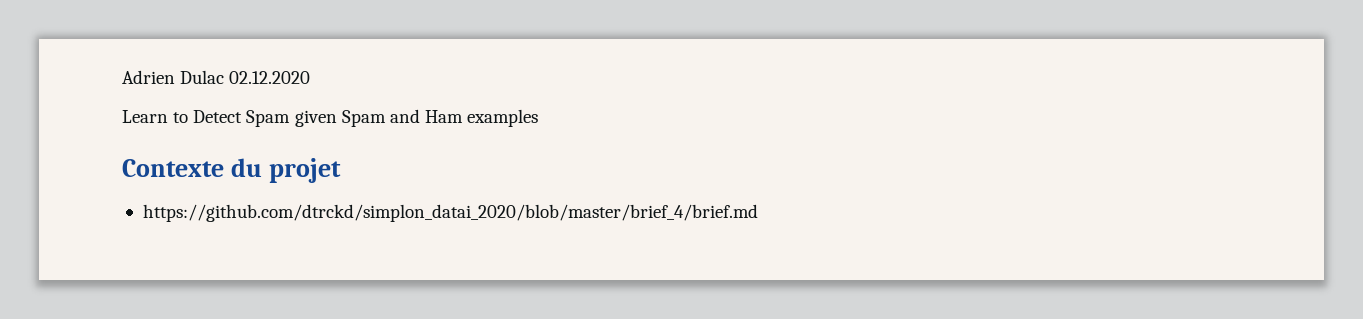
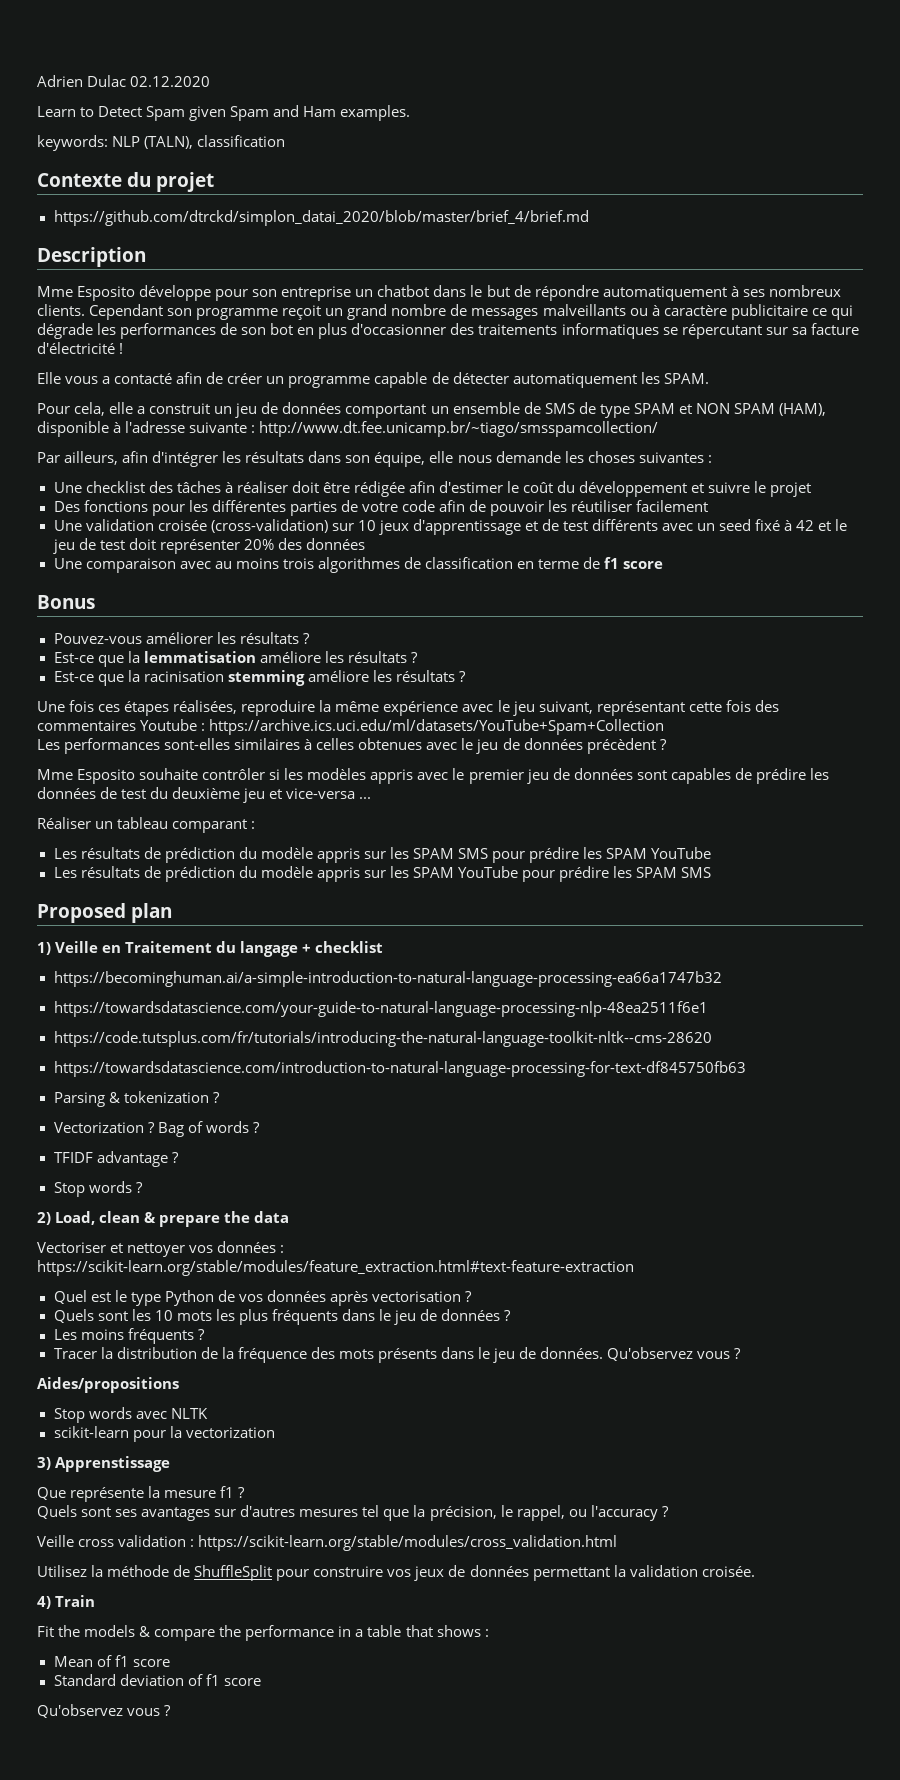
[467,109,539,127] examples -> [340,105,411,121] [37,135,286,151] examples. // keywords: NLP (TALN), classification
(758, 213) none -> [37,247,146,267] [37,285,841,301] [37,304,853,320] [37,323,859,339] [37,342,124,354] [37,372,709,388] [37,402,826,418] [37,421,659,437] [37,451,712,467] [53,481,812,497] [53,500,709,516] [53,519,848,535] [52,538,365,554] [53,557,664,573] [37,595,95,609] [53,632,310,644] [53,651,418,667] [53,670,466,686] [37,700,779,716] [37,719,665,735] [37,738,667,754] [37,768,829,784] [37,787,372,803] [37,817,256,833] [53,847,712,863] [53,866,712,882] [37,903,173,923] [37,941,384,957] [53,971,722,987] [53,1001,708,1017] [53,1031,712,1047] [53,1061,746,1077] [53,1091,220,1107] [53,1121,260,1137] [53,1151,179,1167] [53,1181,143,1197] [37,1211,290,1227] [37,1241,285,1257] [37,1260,634,1276] [53,1290,473,1306] [53,1309,512,1325] [53,1328,205,1344] [53,1347,742,1363] [37,1377,179,1393] [53,1407,208,1423] [53,1426,275,1442] [37,1456,171,1472] [37,1486,246,1502] [37,1505,669,1521] [37,1535,618,1551] [37,1565,755,1581] [37,1595,96,1609] [37,1625,489,1641] [53,1655,170,1667] [53,1674,261,1686] [37,1704,172,1718] // Description // Mme Esposito développe pour son entreprise un chatbot dans le but de répondre automatiquement à ses nombreux clients. Cependant son programme reçoit un grand nombre de messages malveillants ou à caractère publicitaire ce qui dégrade les performances de son bot en plus d'occasionner des traitements informatiques se répercutant sur sa facture d'électricité ! // Elle vous a contacté afin de créer un programme capable de détecter automatiquement les SPAM. // Pour cela, elle a construit un jeu de données comportant un ensemble de SMS de type SPAM et NON SPAM (HAM), disponible à l'adresse suivante : http://www.dt.fee.unicamp.br/~tiago/smsspamcollection/ // Par ailleurs, afin d'intégrer les résultats dans son équipe, elle nous demande les choses suivantes : // Une checklist des tâches à réaliser doit être rédigée afin d'estimer le coût du développement et suivre le projet // Des fonctions pour les différentes parties de votre code afin de pouvoir les réutiliser facilement // Une validation croisée (cross-validation) sur 10 jeux d'apprentissage et de test différents avec un seed fixé à 42 et le jeu de test doit représenter 20% des données // Une comparaison avec au moins trois algorithmes de classification en terme de f1 score // Bonus // Pouvez-vous améliorer les résultats ? // Est-ce que la lemmatisation améliore les résultats ? // Est-ce que la racinisation stemming améliore les résultats ? // Une fois ces étapes réalisées, reproduire la même expérience avec le jeu suivant, représentant cette fois des commentaires Youtube : https://archive.ics.uci.edu/ml/datasets/YouTube+Spam+Collection // Les performances sont-elles similaires à celles obtenues avec le jeu de données précèdent ? // Mme Esposito souhaite contrôler si les modèles appris avec le premier jeu de données sont capables de prédire les données de test du deuxième jeu et vice-versa ... // Réaliser un tableau comparant : // Les résultats de prédiction du modèle appris sur les SPAM SMS pour prédire les SPAM YouTube // Les résultats de prédiction du modèle appris sur les SPAM YouTube pour prédire les SPAM SMS // Proposed plan // 1) Veille en Traitement du langage + checklist // https://becominghuman.ai/a-simple-introduction-to-natural-language-processing-ea66a1747b32 // https://towardsdatascience.com/your-guide-to-natural-language-processing-nlp-48ea2511f6e1 // https://code.tutsplus.com/fr/tutorials/introducing-the-natural-language-toolkit-nltk--cms-28620 // https://towardsdatascience.com/introduction-to-natural-language-processing-for-text-df845750fb63 // Parsing & tokenization ? // Vectorization ? Bag of words ? // TFIDF advantage ? // Stop words ? // 2) Load, clean & prepare the data // Vectoriser et nettoyer vos données : https://scikit-learn.org/stable/modules/feature_extraction.html#text-feature-extraction // Quel est le type Python de vos données après vectorisation ? // Quels sont les 10 mots les plus fréquents dans le jeu de données ? // Les moins fréquents ? // Tracer la distribution de la fréquence des mots présents dans le jeu de données. Qu'observez vous ? // Aides/propositions // Stop words avec NLTK // scikit-learn pour la vectorization // 3) Apprenstissage // Que représente la mesure f1 ? // Quels sont ses avantages sur d'autres mesures tel que la précision, le rappel, ou l'accuracy ? // Veille cross validation : https://scikit-learn.org/stable/modules/cross_validation.html // Utilisez la méthode de ShuffleSplit pour construire vos jeux de données permettant la validation croisée. // 4) Train // Fit the models & compare the performance in a table that shows : // Mean of f1 score // Standard deviation of f1 score // Qu'observez vous ?

